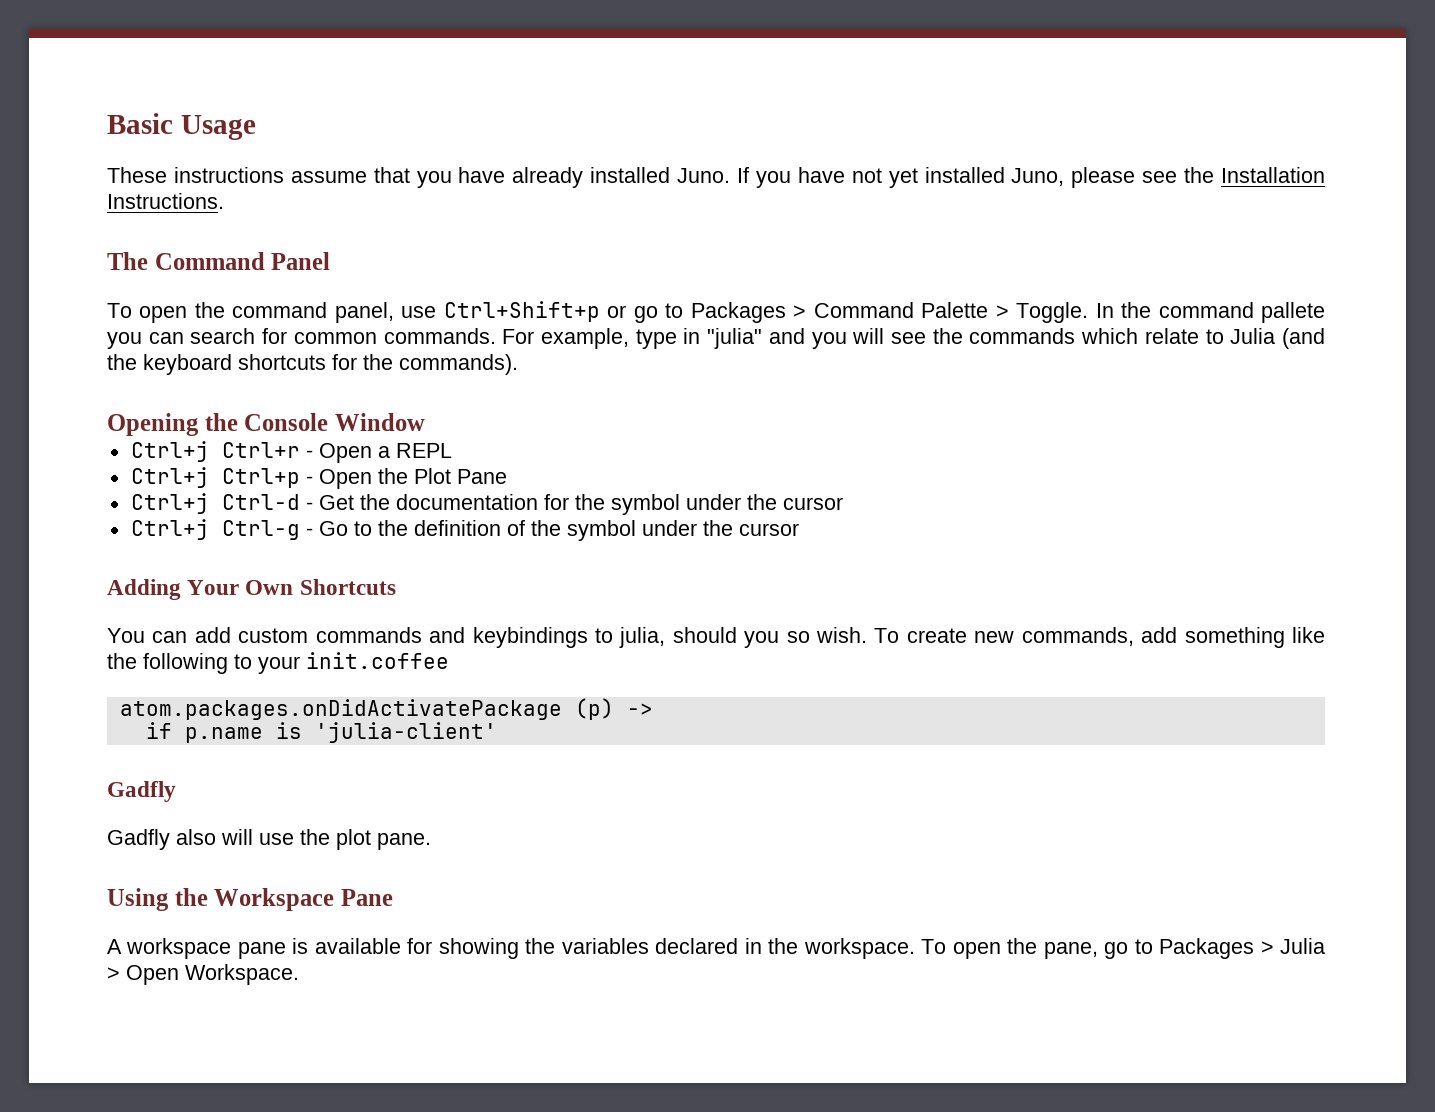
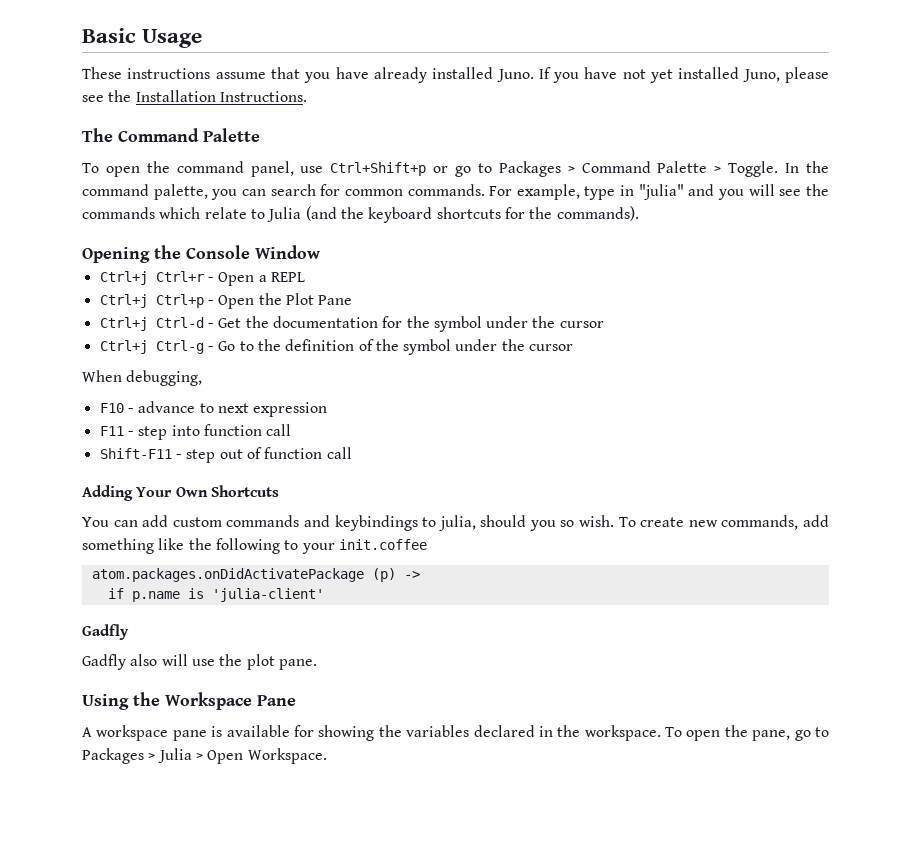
[271,252,331,270] Panel -> [203,128,260,142] Palette
[1261,302,1326,323] pallete -> [153,184,208,200] palette,
(799, 529) none -> [82,370,203,386] [99,401,328,417] [99,424,292,440] [99,447,352,463] // When debugging, // F10 - advance to next expression // F11 - step into function call // Shift-F11 - step out of function call

